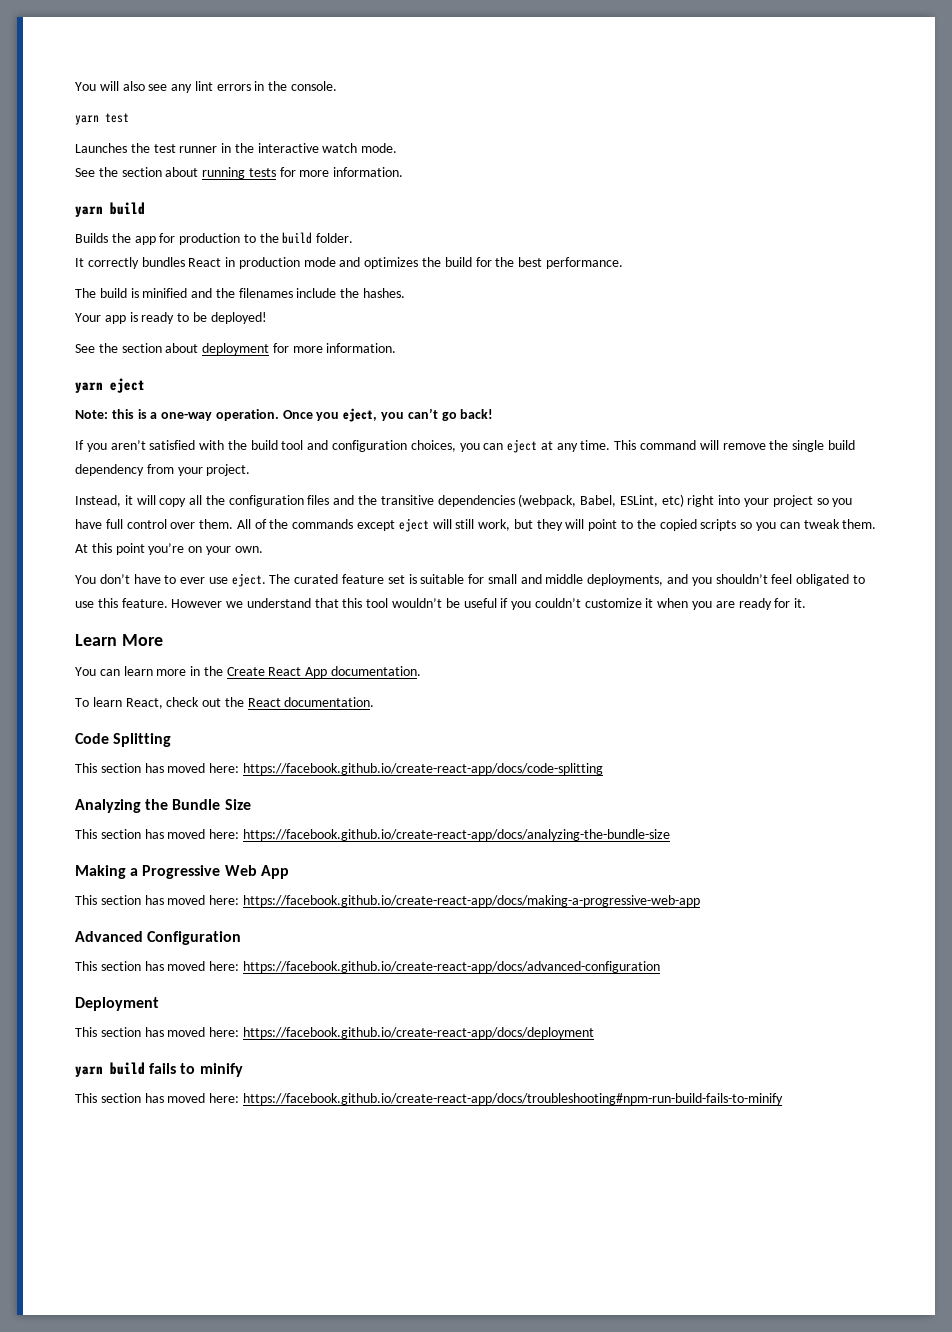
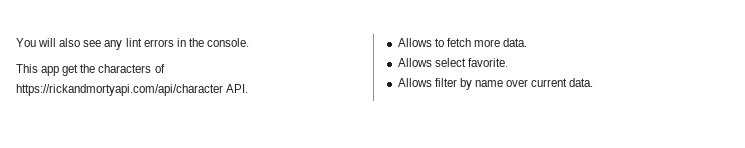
[75,113,129,125] [75,143,398,153] [75,167,404,179] [75,202,145,217] [75,232,354,245] [75,257,623,269] [75,288,406,298] [75,312,267,324] [75,343,397,355] [75,378,145,393] [75,408,494,422] [75,439,855,453] [75,464,251,476] [75,494,853,507] [75,518,877,532] [75,543,263,555] [75,573,865,587] [75,598,807,610] [75,634,163,646] [75,666,422,678] [75,697,375,709] [75,733,172,747] [75,763,603,775] [75,799,251,813] [75,829,670,841] [75,865,289,879] [75,895,700,907] [75,931,242,945] [75,961,660,973] [75,997,159,1011] [75,1027,594,1039] [75,1062,243,1077] [75,1093,783,1105] yarn test // Launches the test runner in the interactive watch mode. // See the section about running tests for more information. // yarn build // Builds the app for production to the build folder. // It correctly bundles React in production mode and optimizes the build for the best performance. // The build is minified and the filenames include the hashes. // Your app is ready to be deployed! // See the section about deployment for more information. // yarn eject // Note: this is a one-way operation. Once you eject, you can’t go back! // If you aren’t satisfied with the build tool and configuration choices, you can eject at any time. This command will remove the single build dependency from your project. // Instead, it will copy all the configuration files and the transitive dependencies (webpack, Babel, ESLint, etc) right into your project so you have full control over them. All of the commands except eject will still work, but they will point to the copied scripts so you can tweak them. At this point you’re on your own. // You don’t have to ever use eject. The curated feature set is suitable for small and middle deployments, and you shouldn’t feel obligated to use this feature. However we understand that this tool wouldn’t be useful if you couldn’t customize it when you are ready for it. // Learn More // You can learn more in the Create React App documentation. // To learn React, check out the React documentation. // Code Splitting // This section has moved here: https://facebook.github.io/create-react-app/docs/code-splitting // Analyzing the Bundle Size // This section has moved here: https://facebook.github.io/create-react-app/docs/analyzing-the-bundle-size // Making a Progressive Web App // This section has moved here: https://facebook.github.io/create-react-app/docs/making-a-progressive-web-app // Advanced Configuration // This section has moved here: https://facebook.github.io/create-react-app/docs/advanced-configuration // Deployment // This section has moved here: https://facebook.github.io/create-react-app/docs/deployment // yarn build fails to minify // This section has moved here: https://facebook.github.io/create-react-app/docs/troubleshooting#npm-run-build-fails-to-minify -> [16,64,165,76] [16,84,249,96] [397,38,528,47] [397,58,508,67] [397,78,594,90] This app get the characters of https://rickandmortyapi.com/api/character API. // Allows to fetch more data. // Allows select favorite. // Allows filter by name over current data.

